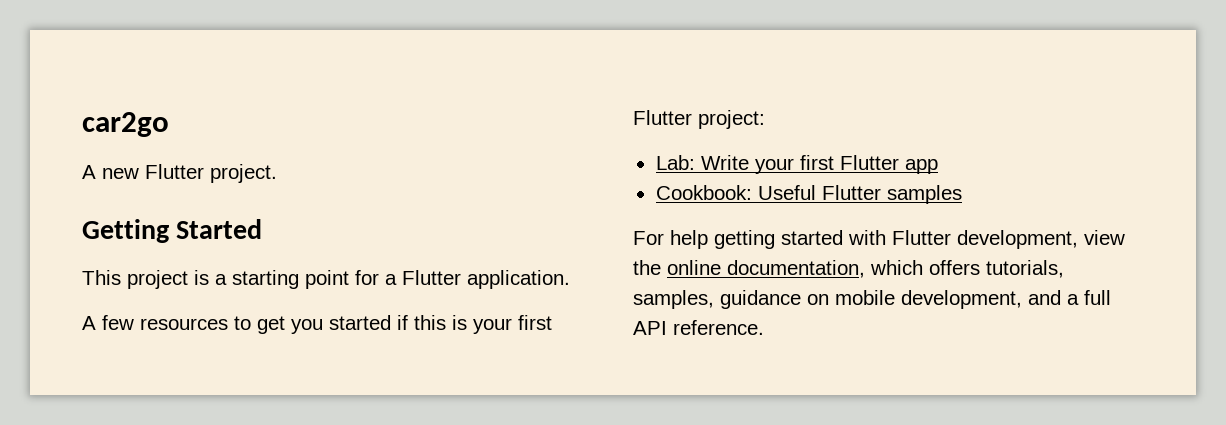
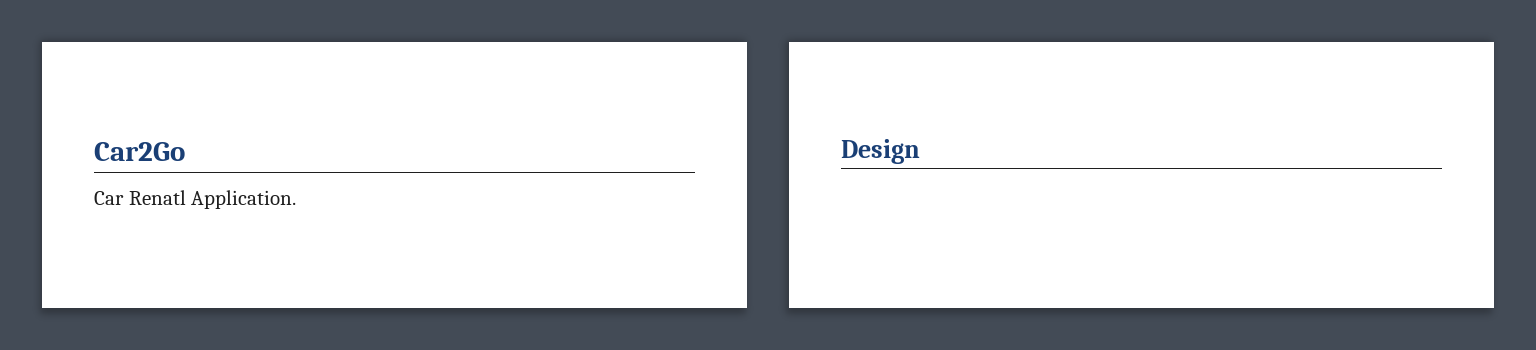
[82,112,169,137] [82,164,277,183] [82,219,263,243] [82,270,570,289] [82,315,552,334] [633,110,765,129] [655,155,938,174] [655,185,962,204] [633,230,1125,249] [633,260,1064,278] [633,290,1111,309] [633,320,764,335] car2go // A new Flutter project. // Getting Started // This project is a starting point for a Flutter application. // A few resources to get you started if this is your first Flutter project: // Lab: Write your first Flutter app // Cookbook: Useful Flutter samples // For help getting started with Flutter development, view the online documentation, which offers tutorials, samples, guidance on mobile development, and a full API reference. -> [94,142,185,161] [94,190,297,209] [841,139,920,164] Car2Go // Car Renatl Application. // Design

